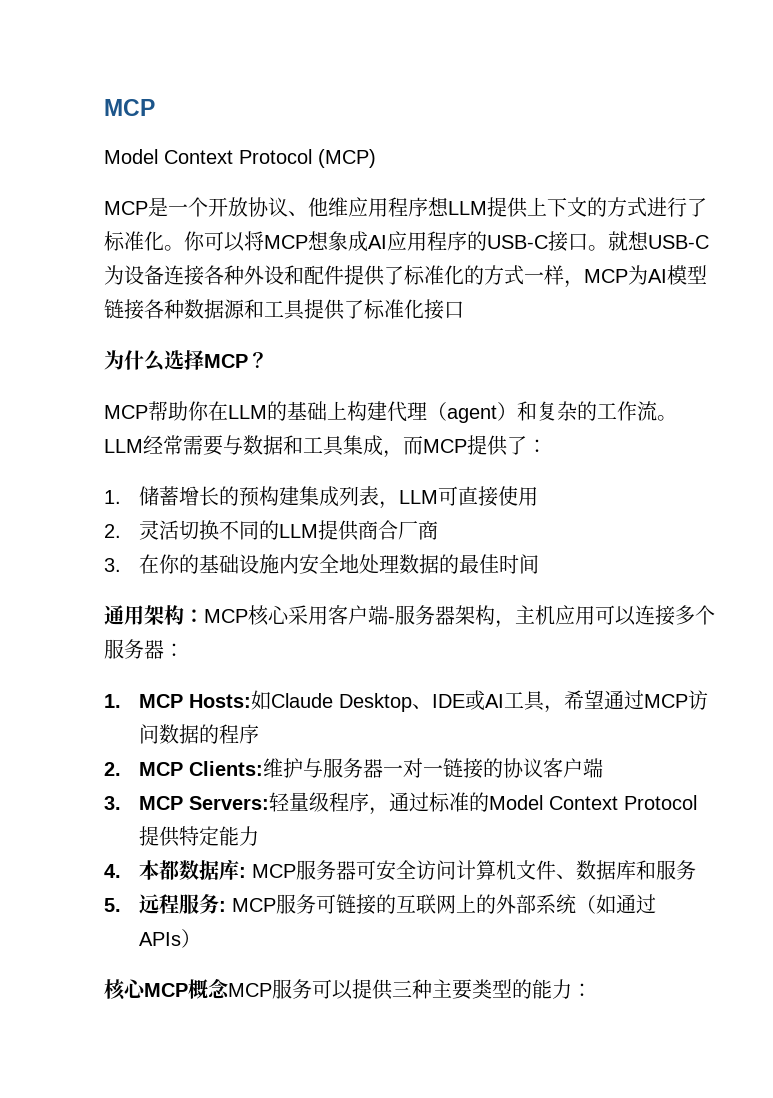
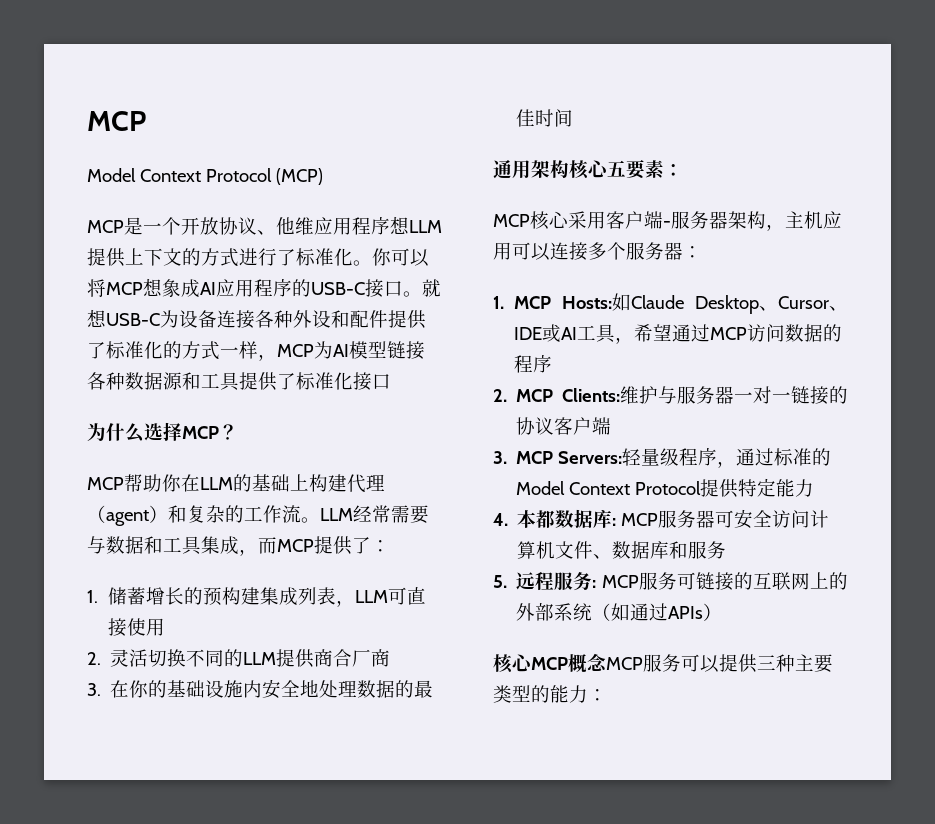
[184,609,204,623] ： -> [569,160,683,179] 核心五要素： //
(432, 706) none -> [778,296,848,311] Cursor、

